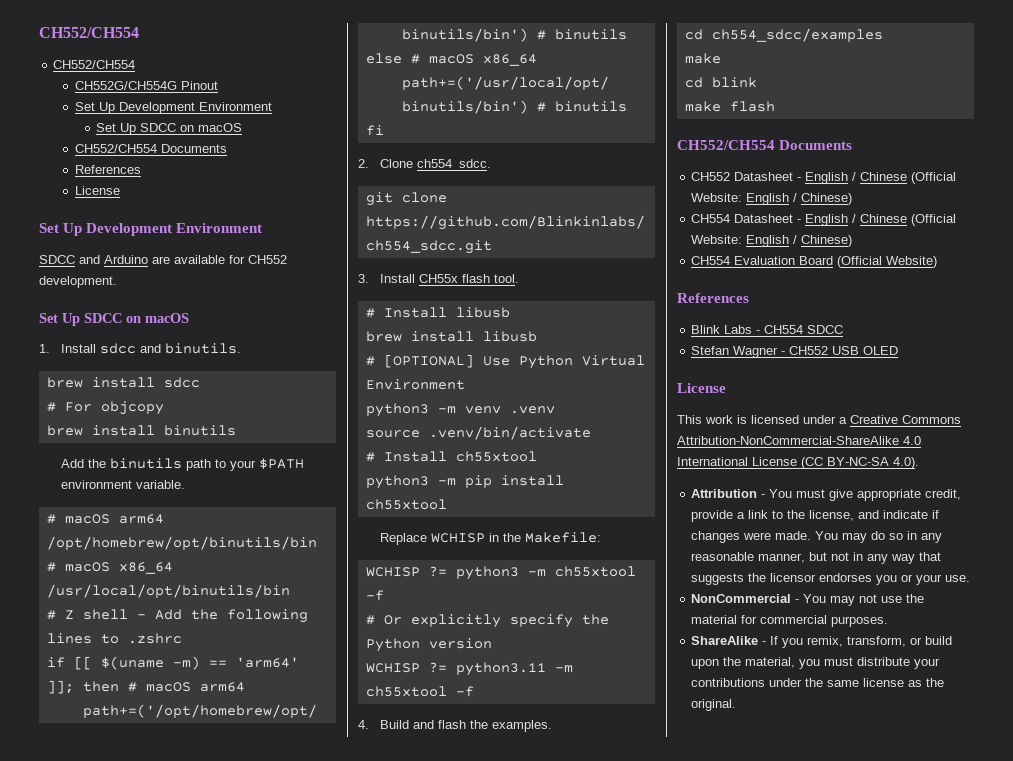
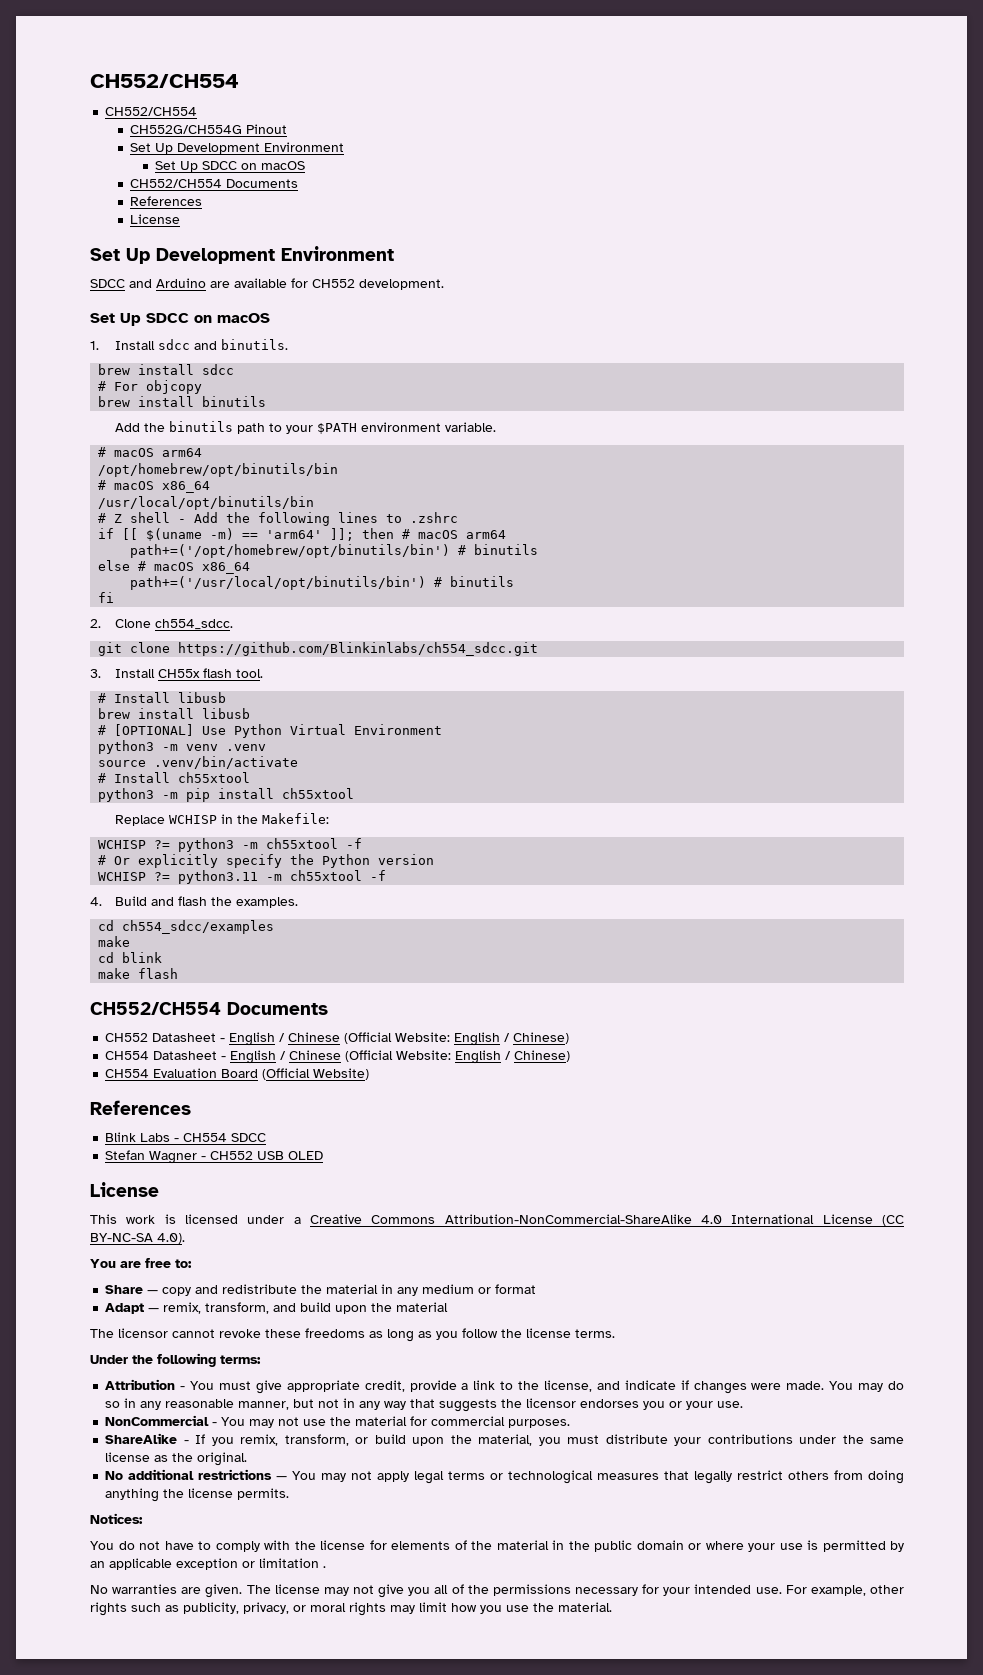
(919, 463) none -> [90,1258,192,1268] [105,1284,537,1296] [105,1302,449,1314] [90,1328,615,1342] [90,1353,261,1367] // You are free to: // Share — copy and redistribute the material in any medium or format // Adapt — remix, transform, and build upon the material // The licensor cannot revoke these freedoms as long as you follow the license terms. // Under the following terms:
(737, 705) none -> [105,1469,904,1484] [105,1488,290,1502] [90,1513,143,1524] [90,1540,904,1552] [90,1558,326,1570] [90,1584,904,1598] [90,1602,612,1616] // No additional restrictions — You may not apply legal terms or technological measures that legally restrict others from doing anything the license permits. // Notices: // You do not have to comply with the license for elements of the material in the public domain or where your use is permitted by an applicable exception or limitation . // No warranties are given. The license may not give you all of the permissions necessary for your intended use. For example, other rights such as publicity, privacy, or moral rights may limit how you use the material.

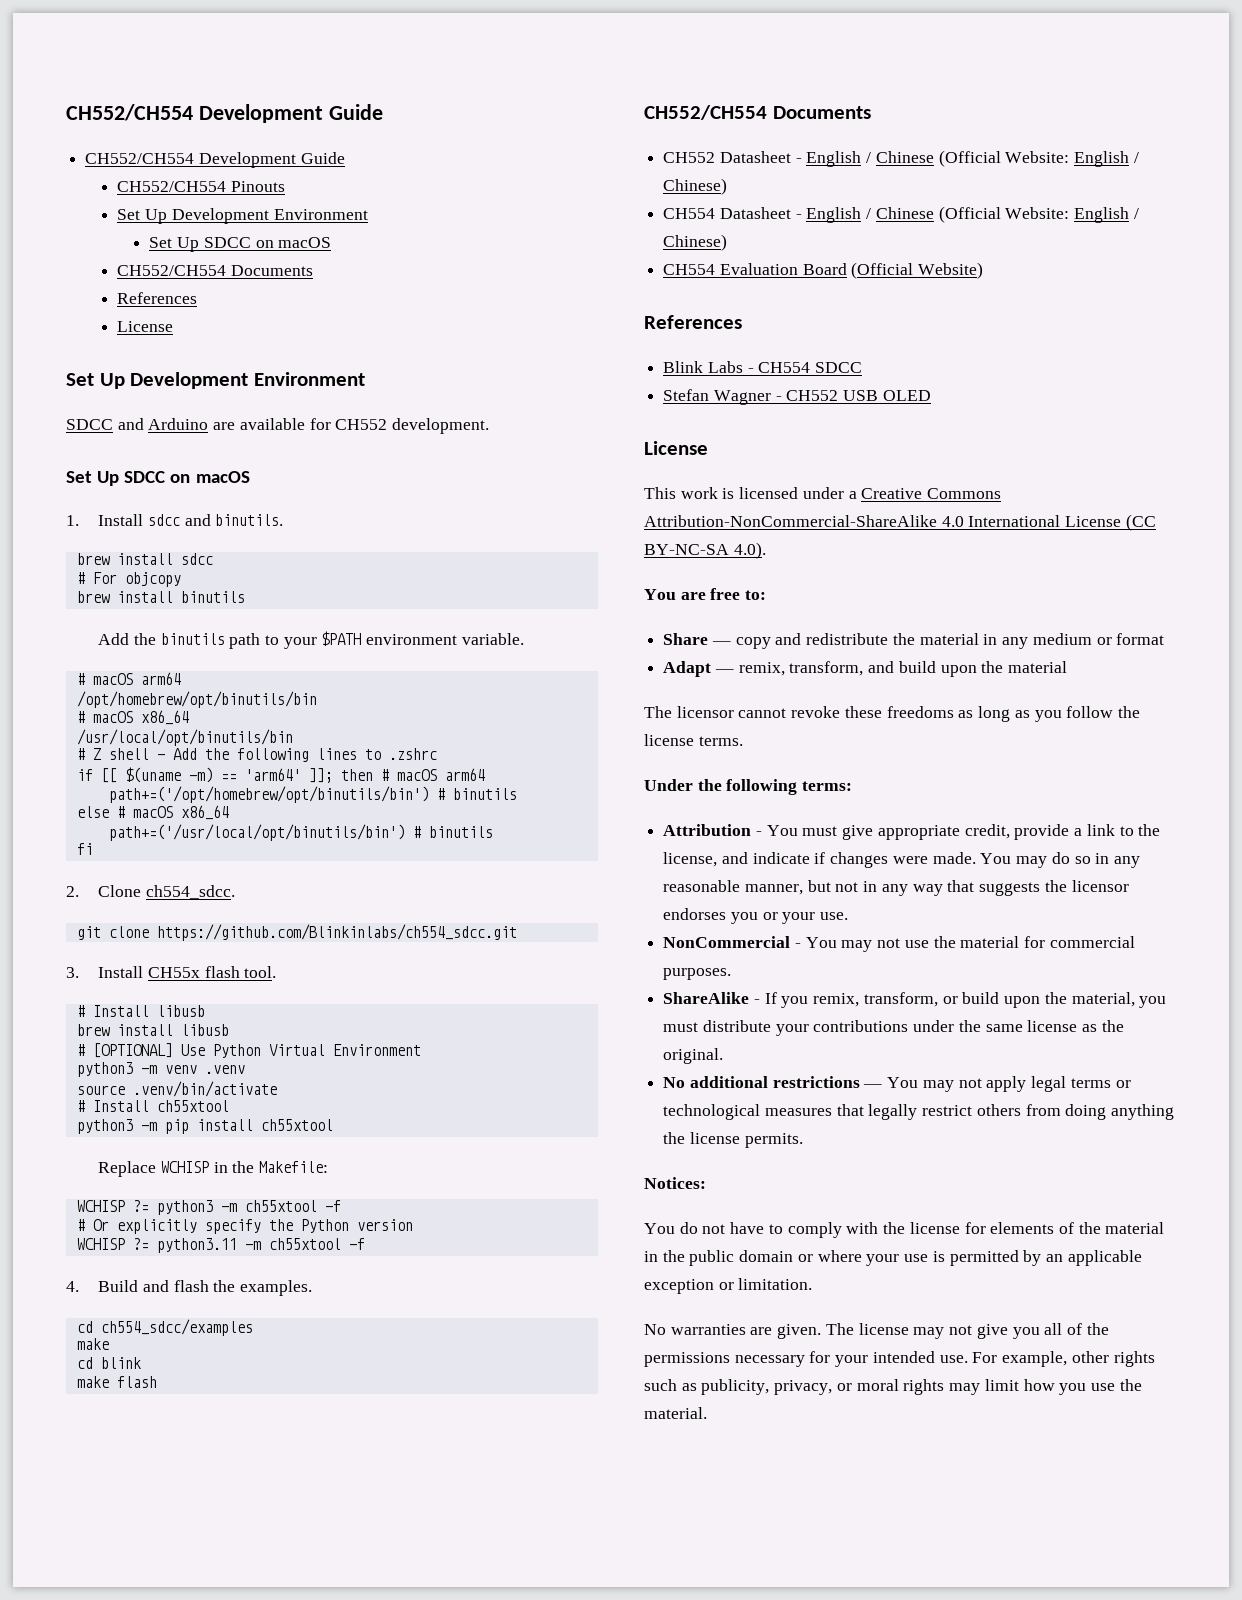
[90,74,239,88] [105,107,198,116] [130,124,288,134] CH552/CH554 // CH552/CH554 // CH552G/CH554G Pinout -> [66,104,383,123] [85,152,345,168] [117,181,286,192] CH552/CH554 Development Guide // CH552/CH554 Development Guide // CH552/CH554 Pinouts
[259,1558,326,1568] limitation . -> [738,1278,813,1290] limitation.

